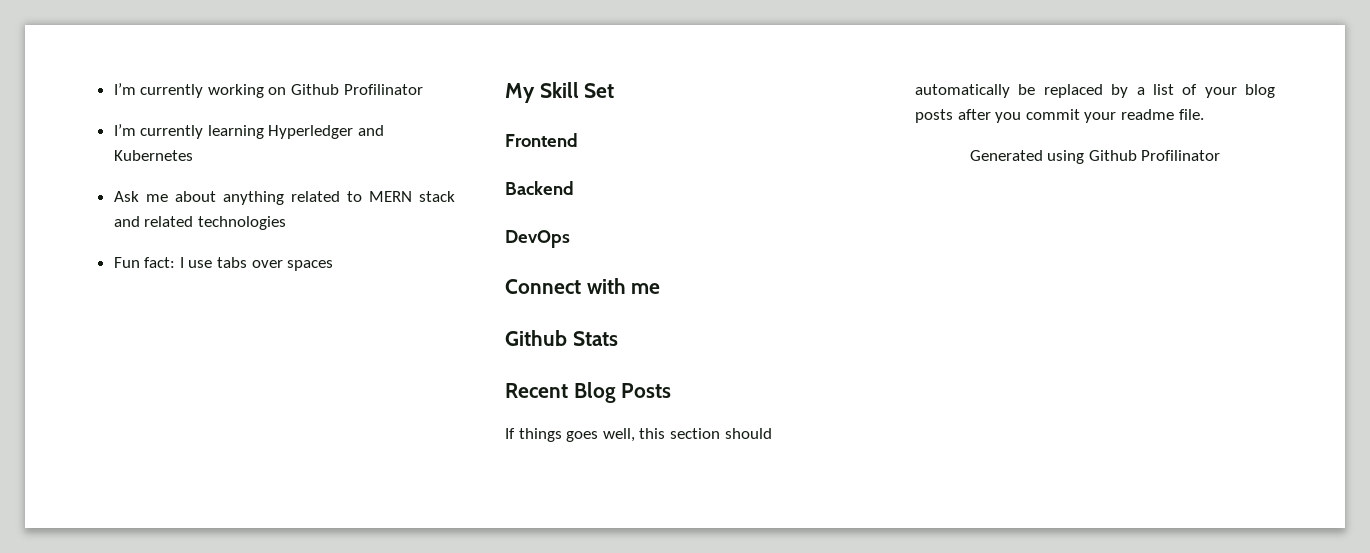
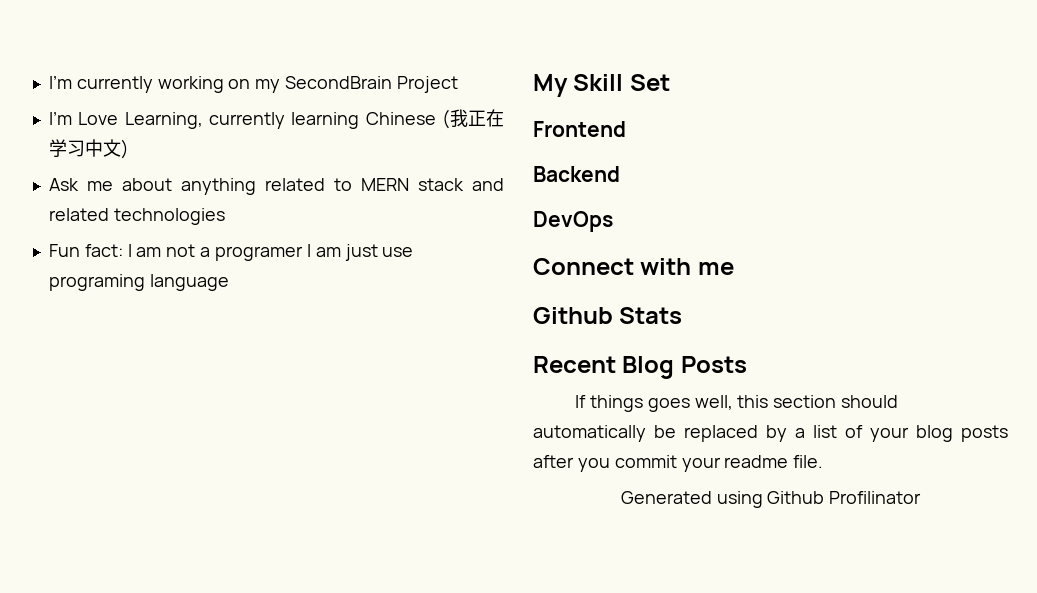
[291,84,423,95] [113,124,385,139] [113,150,193,161] Github Profilinator // I’m currently learning Hyperledger and Kubernetes -> [255,76,458,93] [48,109,505,129] [48,139,129,159] my SecondBrain Project // I’m Love Learning, currently learning Chinese (我正在学习中文)
[188,257,334,271] use tabs over spaces -> [136,244,414,261] [48,274,229,291] am not a programer I am just use programing language

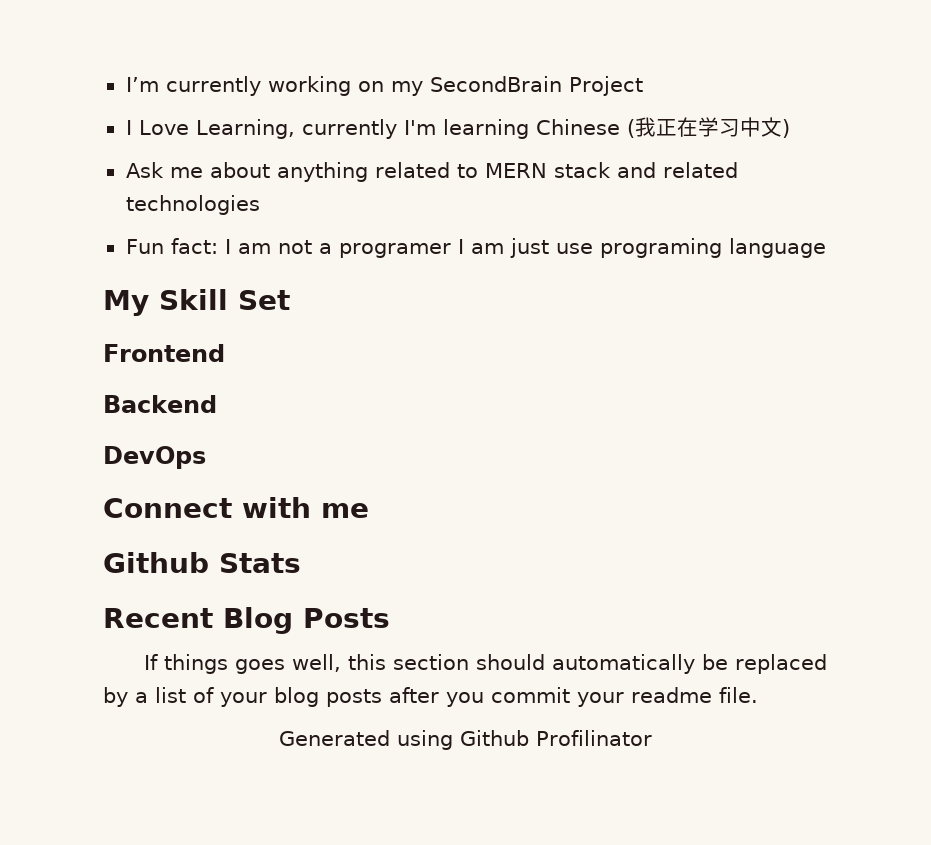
[48,112,72,125] I’m -> [125,120,132,135] I
(285, 120) none -> [403,120,436,135] I'm

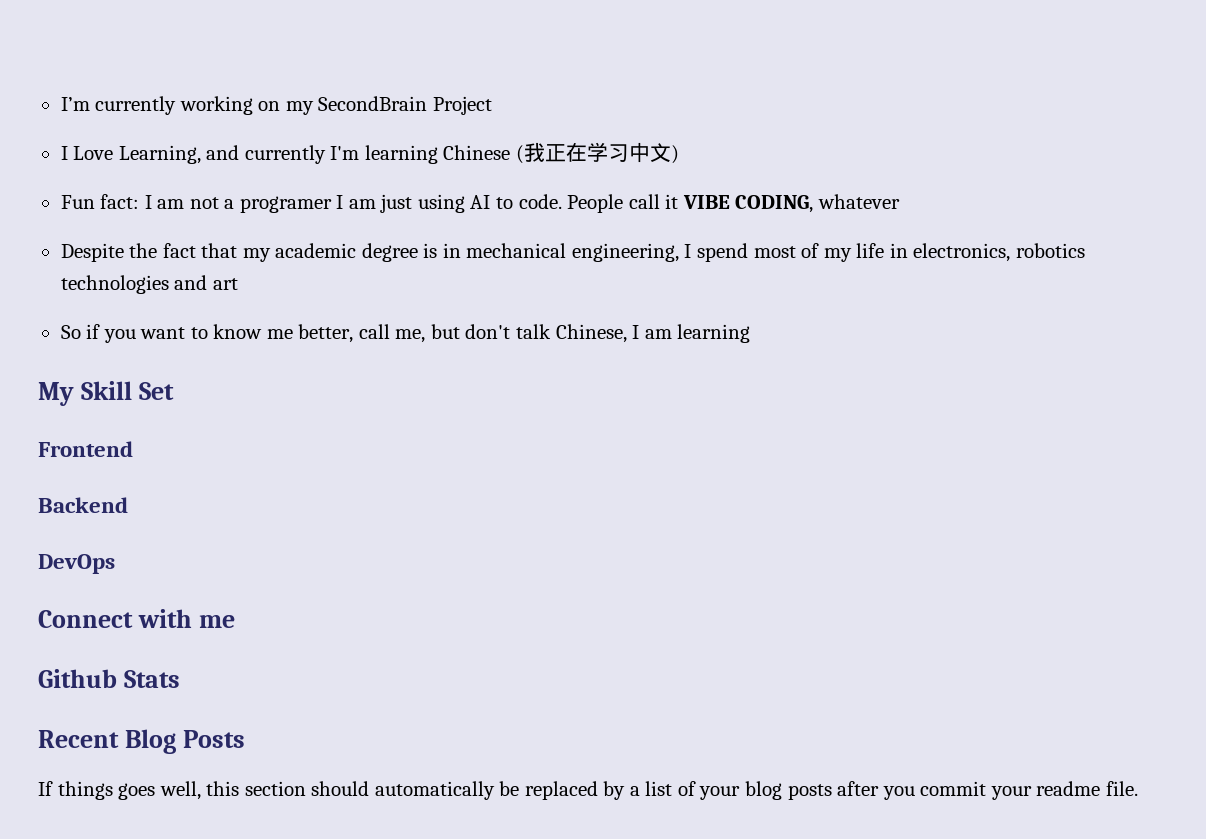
(295, 129) none -> [206,145,240,160] and
[125,162,738,182] [125,195,260,215] // Ask me about anything related to MERN stack and related technologies -> (679, 154) none
[555,238,826,258] use programing language -> [417,194,900,213] [60,243,1085,262] [60,275,238,294] [60,324,751,343] using AI to code. People call it VIBE CODING, whatever // Despite the fact that my academic degree is in mechanical engineering, I spend most of my life in electronics, robotics technologies and art // So if you want to know me better, call me, but don't talk Chinese, I am learning
[279,730,652,750] // Generated using Github Profilinator -> (1138, 788) none

